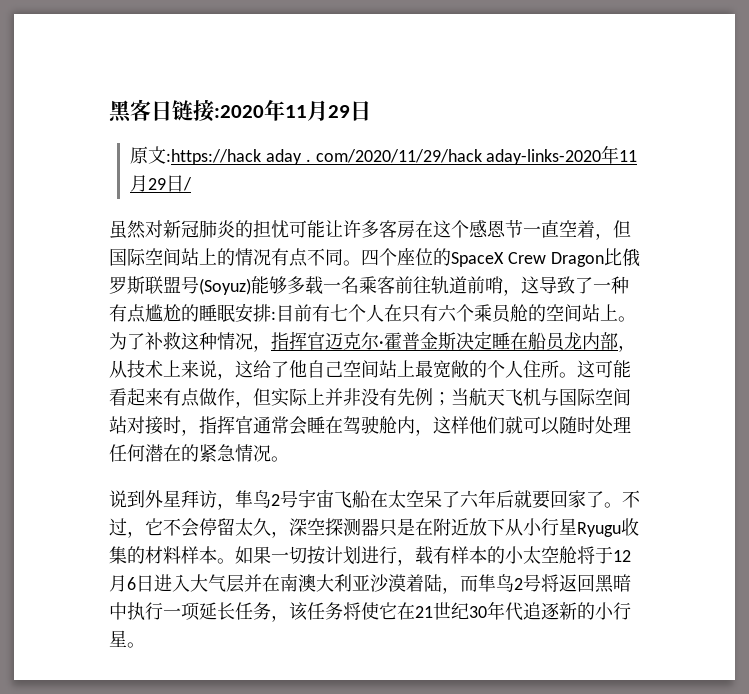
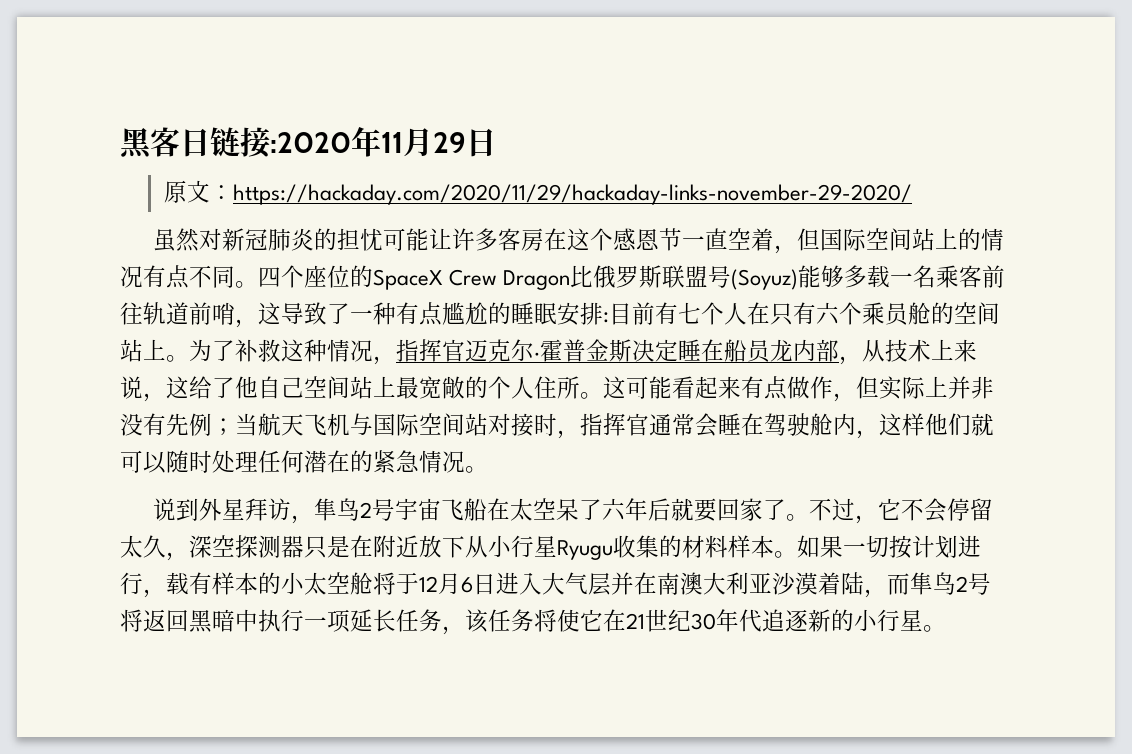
[165,145,638,165] [129,175,192,192] :https://hack aday . com/2020/11/29/hack aday-links-2020年11月29日/ -> [209,184,912,205] ：https://hackaday.com/2020/11/29/hackaday-links-november-29-2020/

